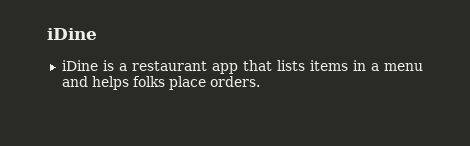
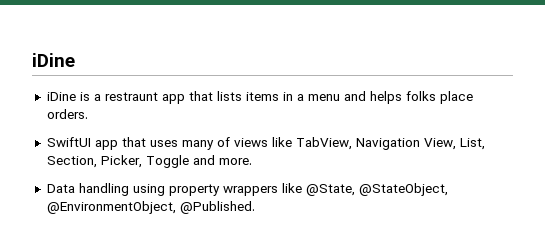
[131,61,207,71] restaurant -> [104,92,158,101] restraunt
(260, 81) none -> [46,137,485,150] [46,155,252,168] [46,183,448,196] [46,201,255,214] // SwiftUI app that uses many of views like TabView, Navigation View, List, Section, Picker, Toggle and more. // Data handling using property wrappers like @State, @StateObject, @EnvironmentObject, @Published.

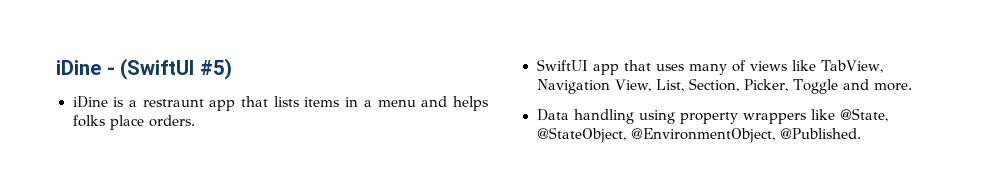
[32,53,75,67] iDine -> [56,58,232,80] iDine - (SwiftUI #5)

